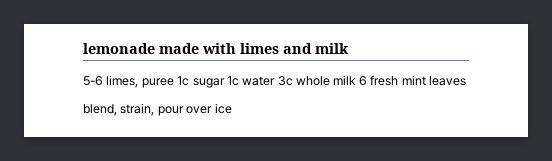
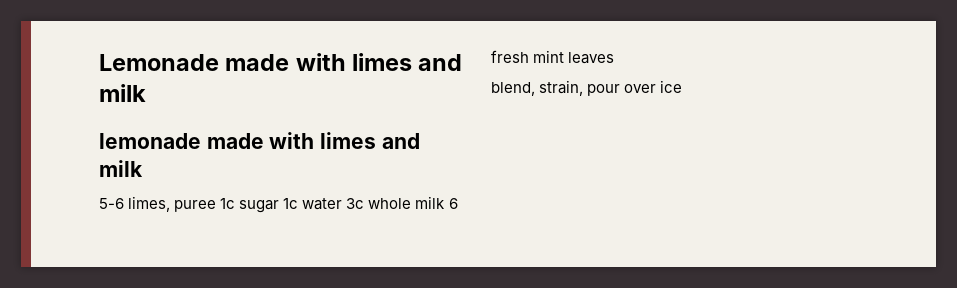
(83, 48) none -> [99,53,463,71] [99,84,146,102] Lemonade made with limes and milk //

